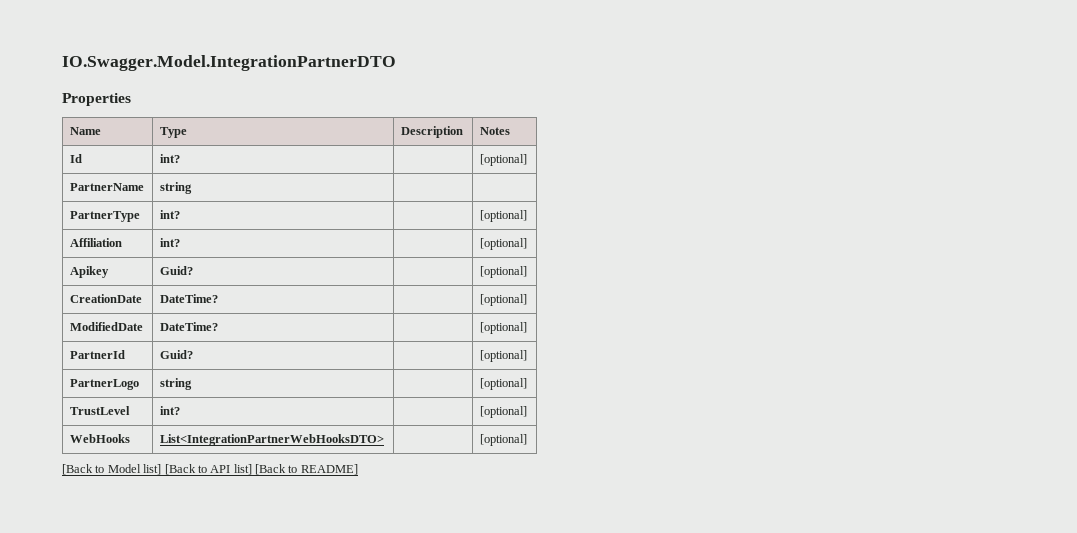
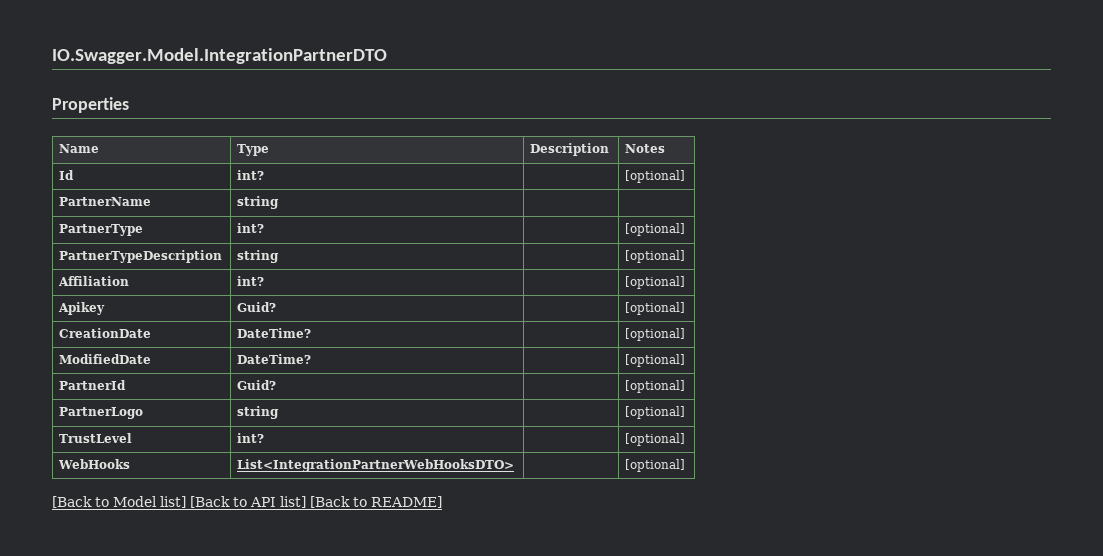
(527, 216) none -> [59,250,223,263] [237,250,280,263] [625,250,686,263] // PartnerTypeDescription | string | | [optional]

